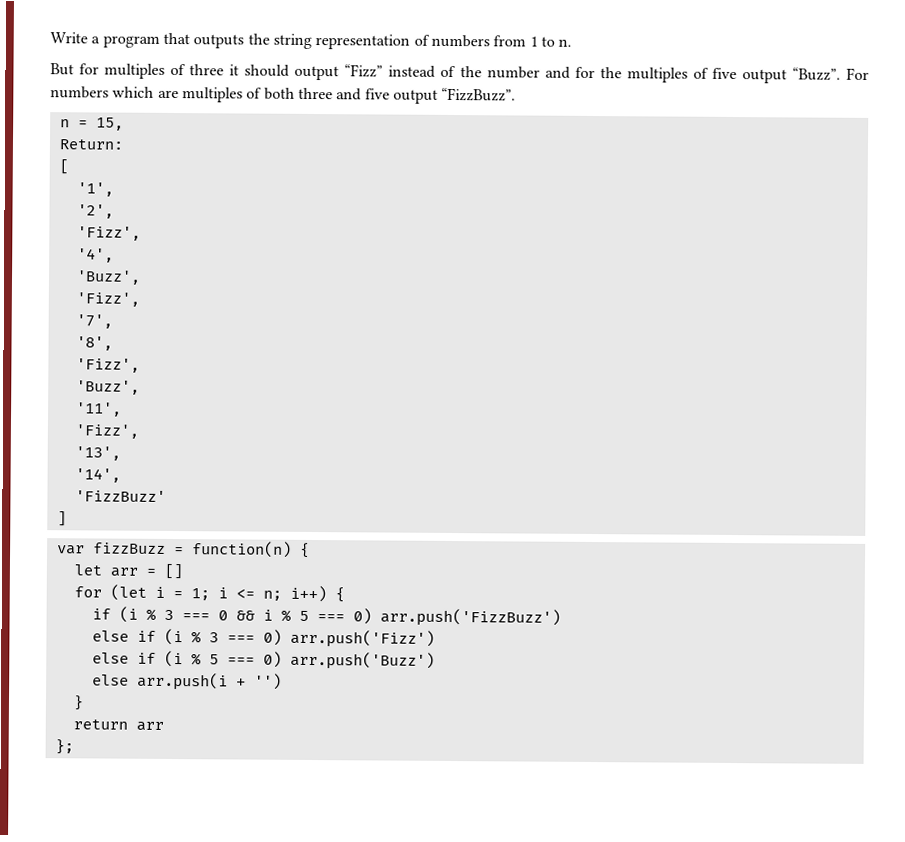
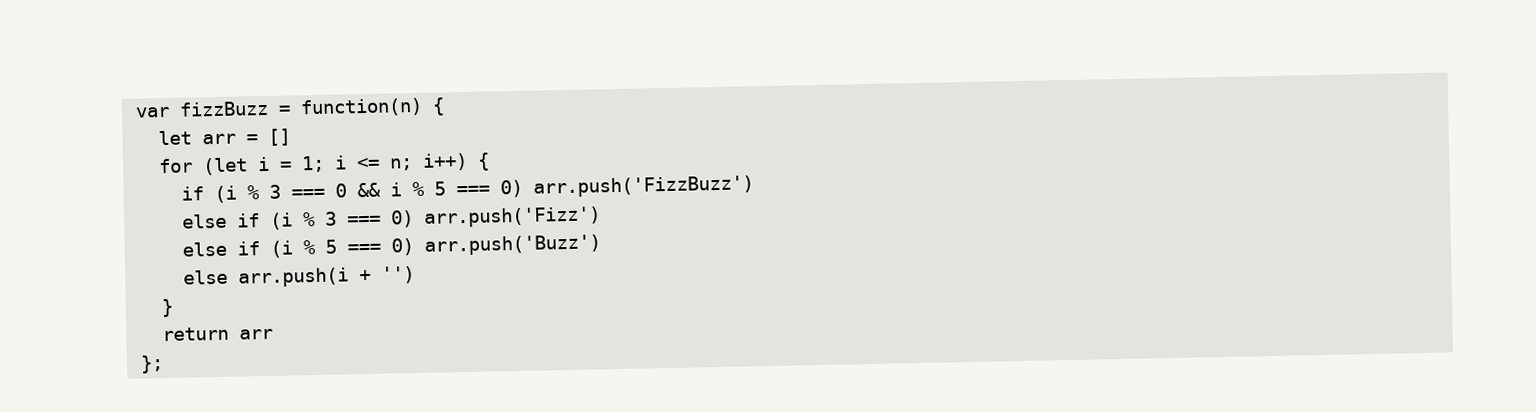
[50,32,573,50] [50,63,869,84] [50,86,517,104] [59,117,124,131] [58,139,124,150] [58,159,69,175] [76,182,114,197] [76,204,114,219] [76,226,141,241] [76,248,114,263] [75,270,141,285] [75,292,140,307] [75,314,113,329] [75,336,113,351] [75,358,140,373] [75,380,140,395] [75,402,122,417] [74,424,139,439] [74,446,121,461] [74,468,121,483] [74,490,166,502] [56,511,67,527] Write a program that outputs the string representation of numbers from 1 to n. // But for multiples of three it should output “Fizz” instead of the number and for the multiples of five output “Buzz”. For numbers which are multiples of both three and five output “FizzBuzz”. // n = 15, // Return: // [ // '1', // '2', // 'Fizz', // '4', // 'Buzz', // 'Fizz', // '7', // '8', // 'Fizz', // 'Buzz', // '11', // 'Fizz', // '13', // '14', // 'FizzBuzz' // ] // -> (134, 112) none

